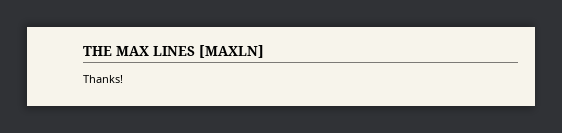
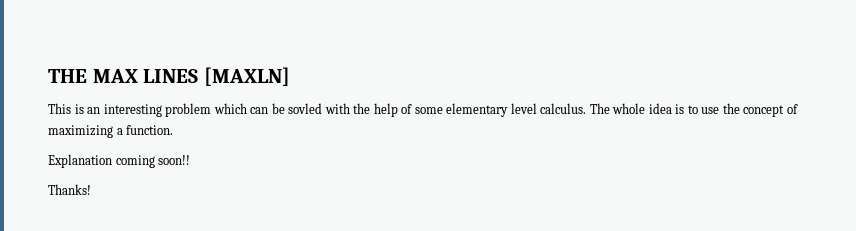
(264, 51) none -> [48,103,798,117] [48,125,174,138] [48,154,191,168] // This is an interesting problem which can be sovled with the help of some elementary level calculus. The whole idea is to use the concept of maximizing a function. // Explanation coming soon!!

